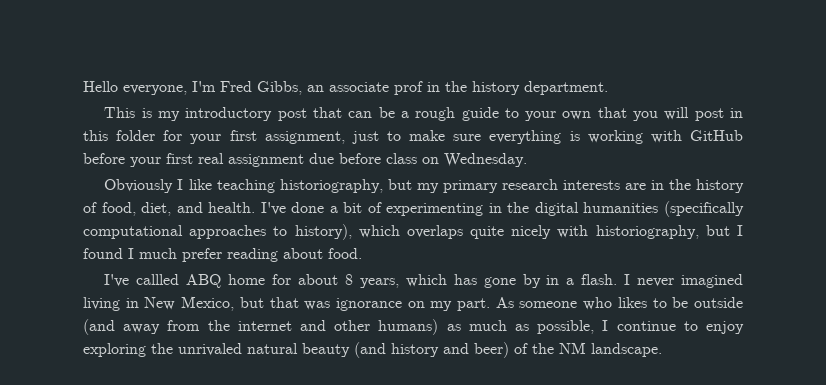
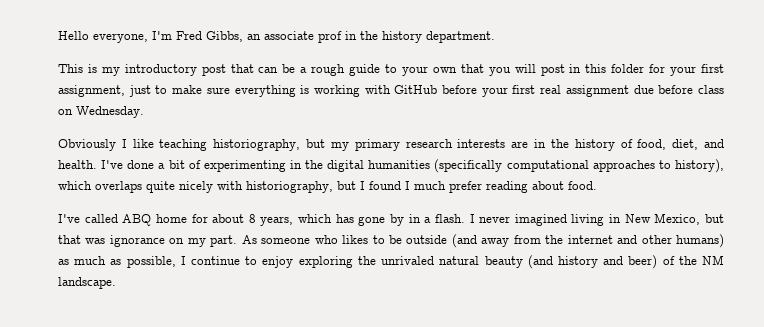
[136,274,180,285] callled -> [84,214,118,223] called

